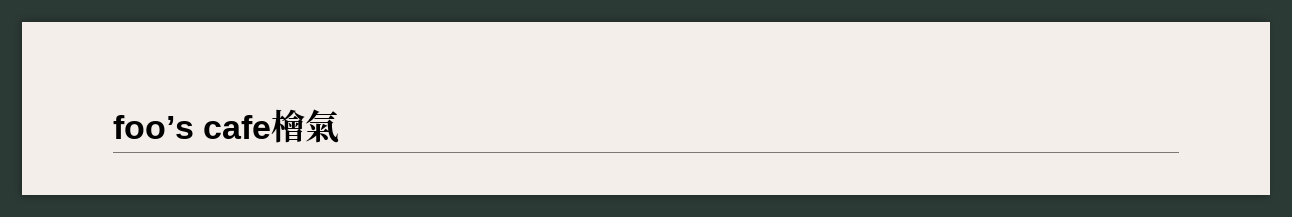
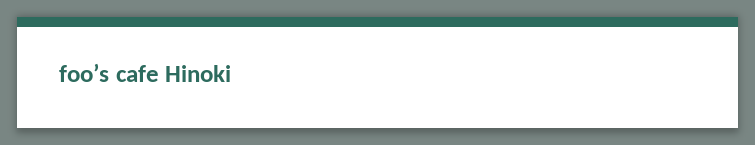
[271,109,340,143] 檜氣 -> [165,65,232,82] Hinoki

